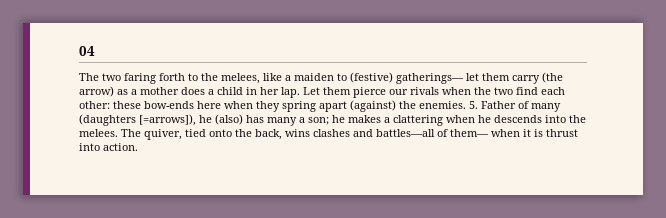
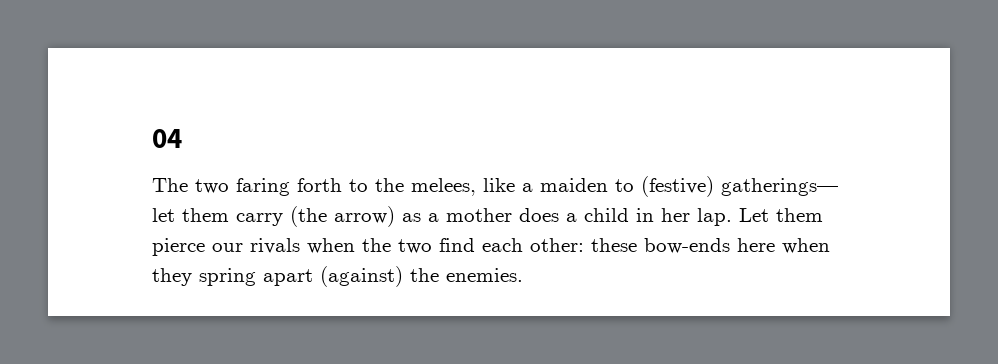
[469,101,561,112] [79,114,586,126] [79,129,578,140] [79,143,138,151] 5. Father of many (daughters [=arrows]), he (also) has many a son; he makes a clattering when he descends into the melees. The quiver, tied onto the back, wins clashes and battles—all of them— when it is thrust into action. -> (523, 275) none

